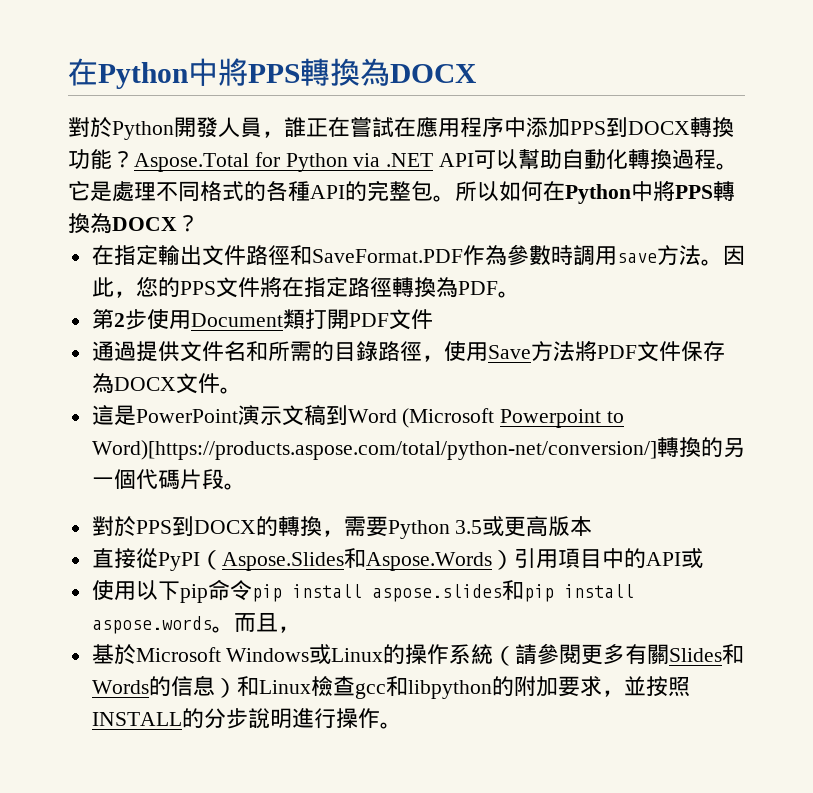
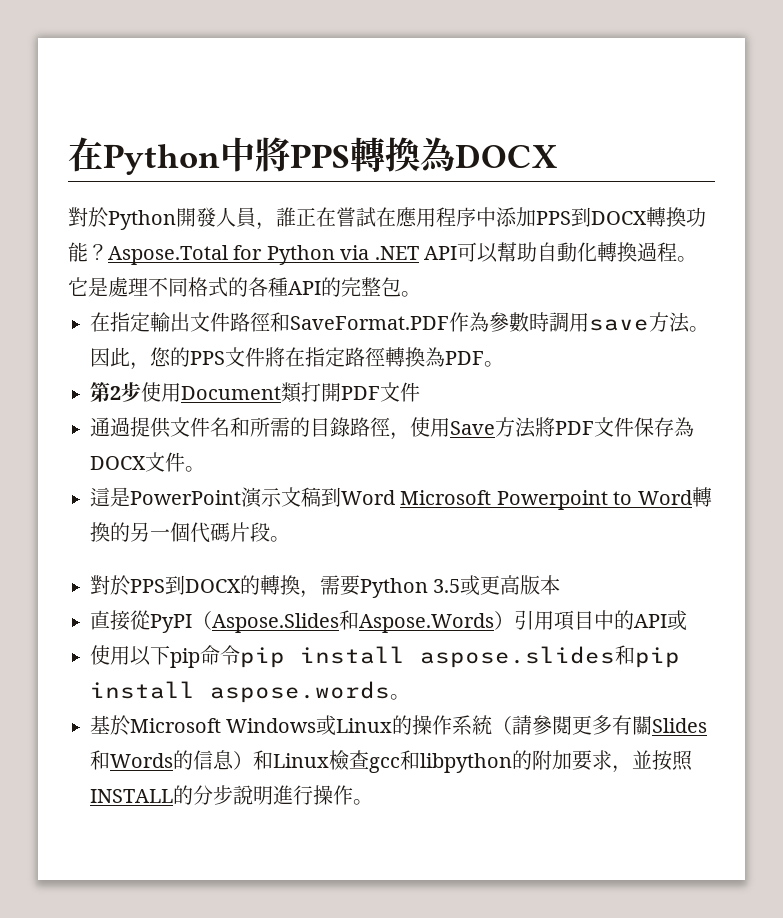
[455,180,735,204] [68,213,199,234] 所以如何在Python中將PPS轉換為DOCX？ -> (421, 294) none
[402,408,495,428] (Microsoft -> [400,490,492,505] Microsoft
[91,440,657,460] Word)[https://products.aspose.com/total/python-net/conversion/] -> [637,490,692,505] Word
[233,612,300,633] 而且， -> (410, 697) none

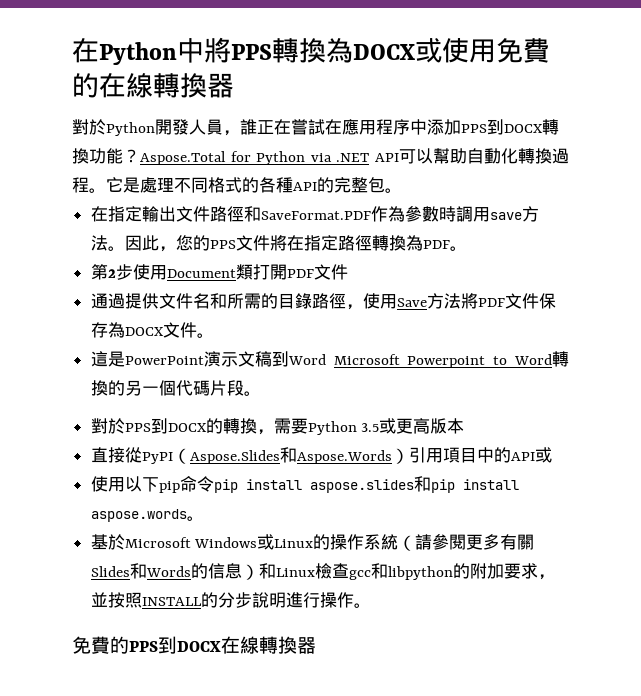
(557, 156) none -> [415,38,550,63] [72,73,234,98] 或使用免費的在線轉換器
(373, 802) none -> [72,636,316,654] // 免費的PPS到DOCX在線轉換器

